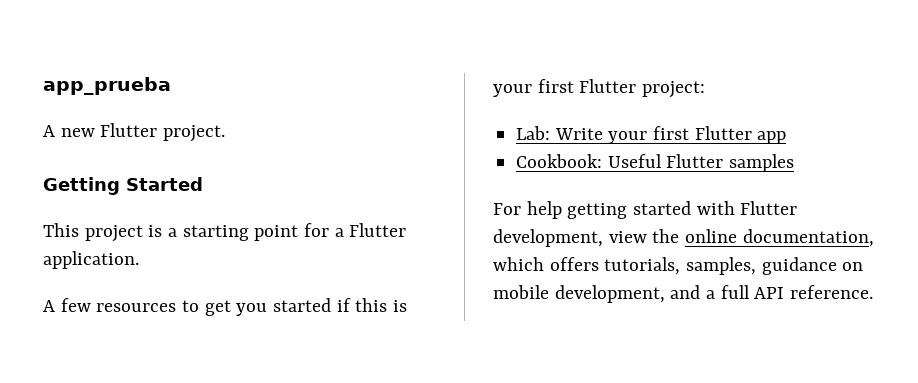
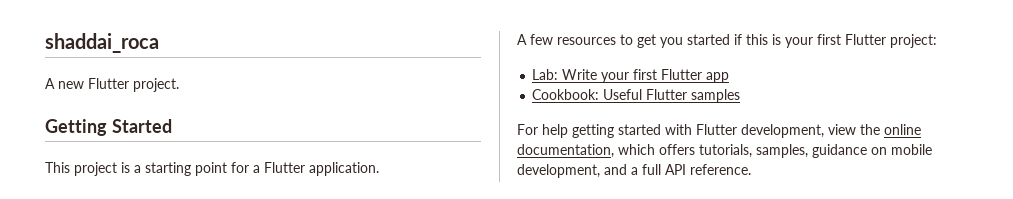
[43,77,171,95] app_prueba -> [45,33,159,53] shaddai_roca

